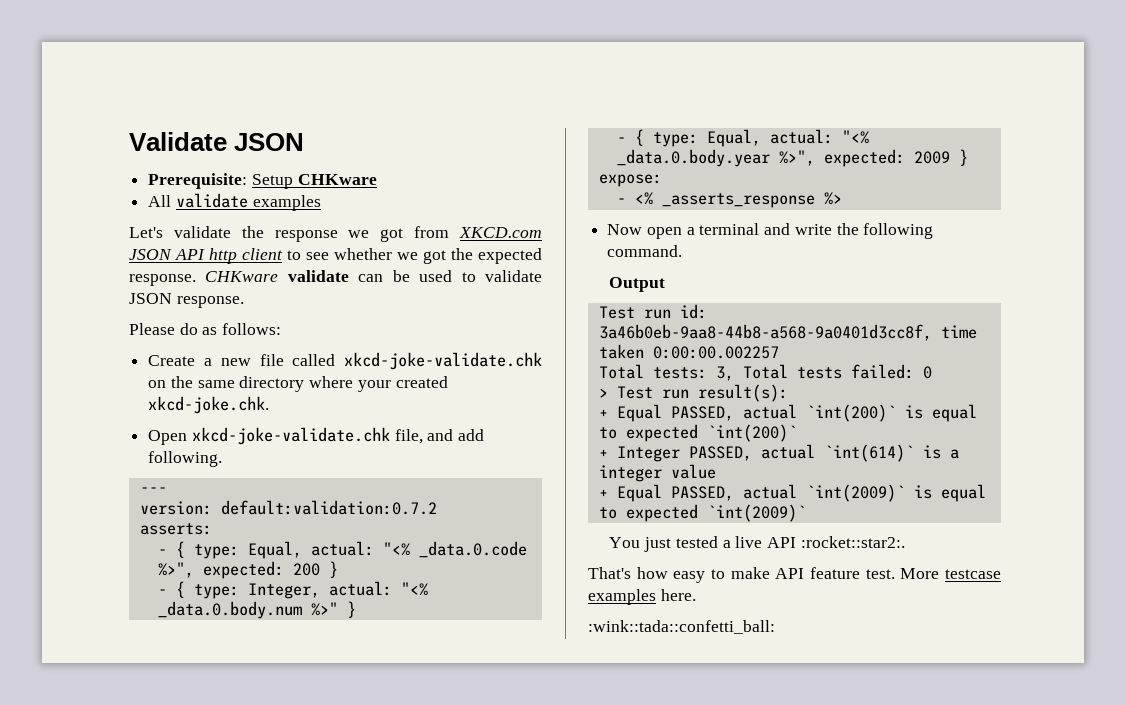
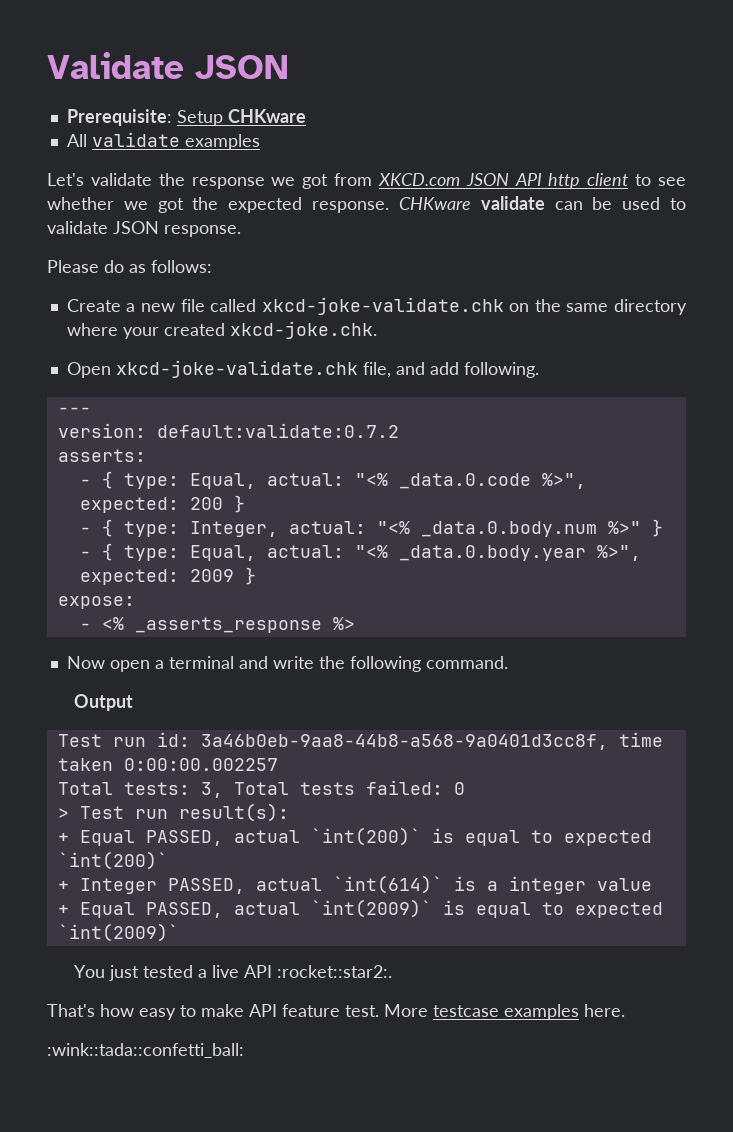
[220,500,437,515] default:validation:0.7.2 -> [156,423,399,438] default:validate:0.7.2

